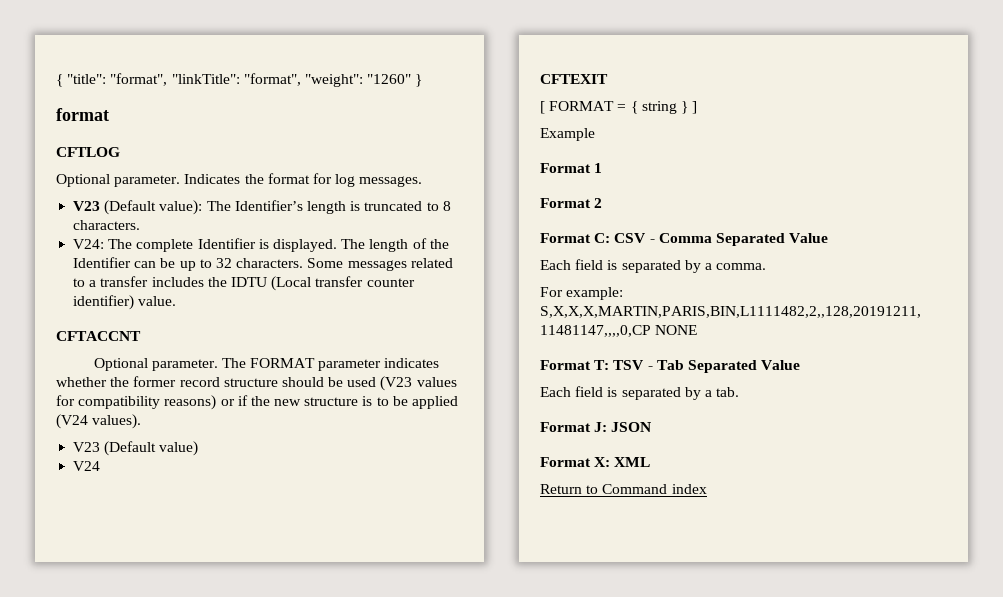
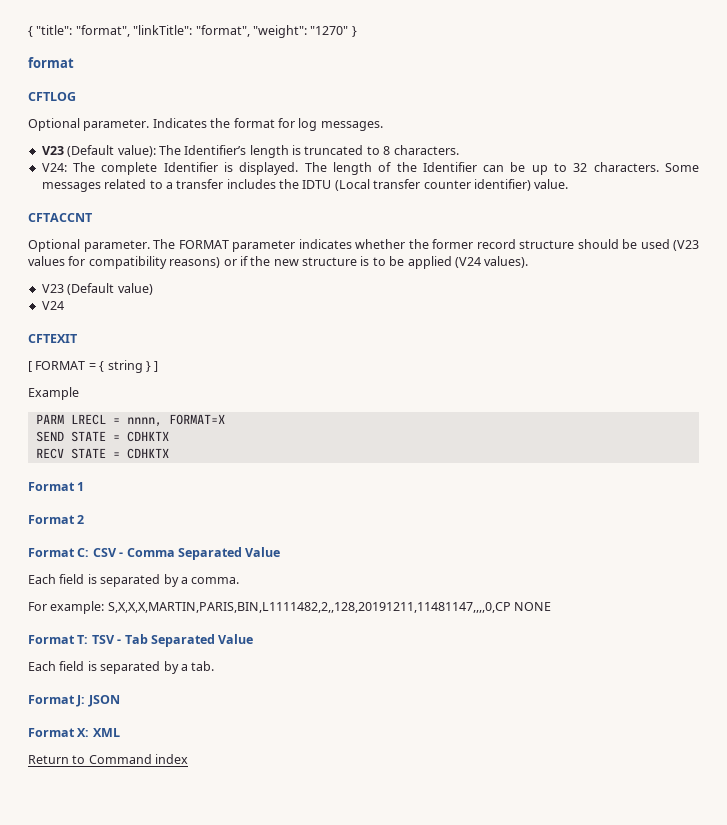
[367,74,412,84] "1260" -> [310,26,349,35] "1270"
(595, 134) none -> [35,414,225,427] [35,431,169,442] [35,448,169,459] // PARM LRECL = nnnn, FORMAT=X // SEND STATE = CDHKTX // RECV STATE = CDHKTX

